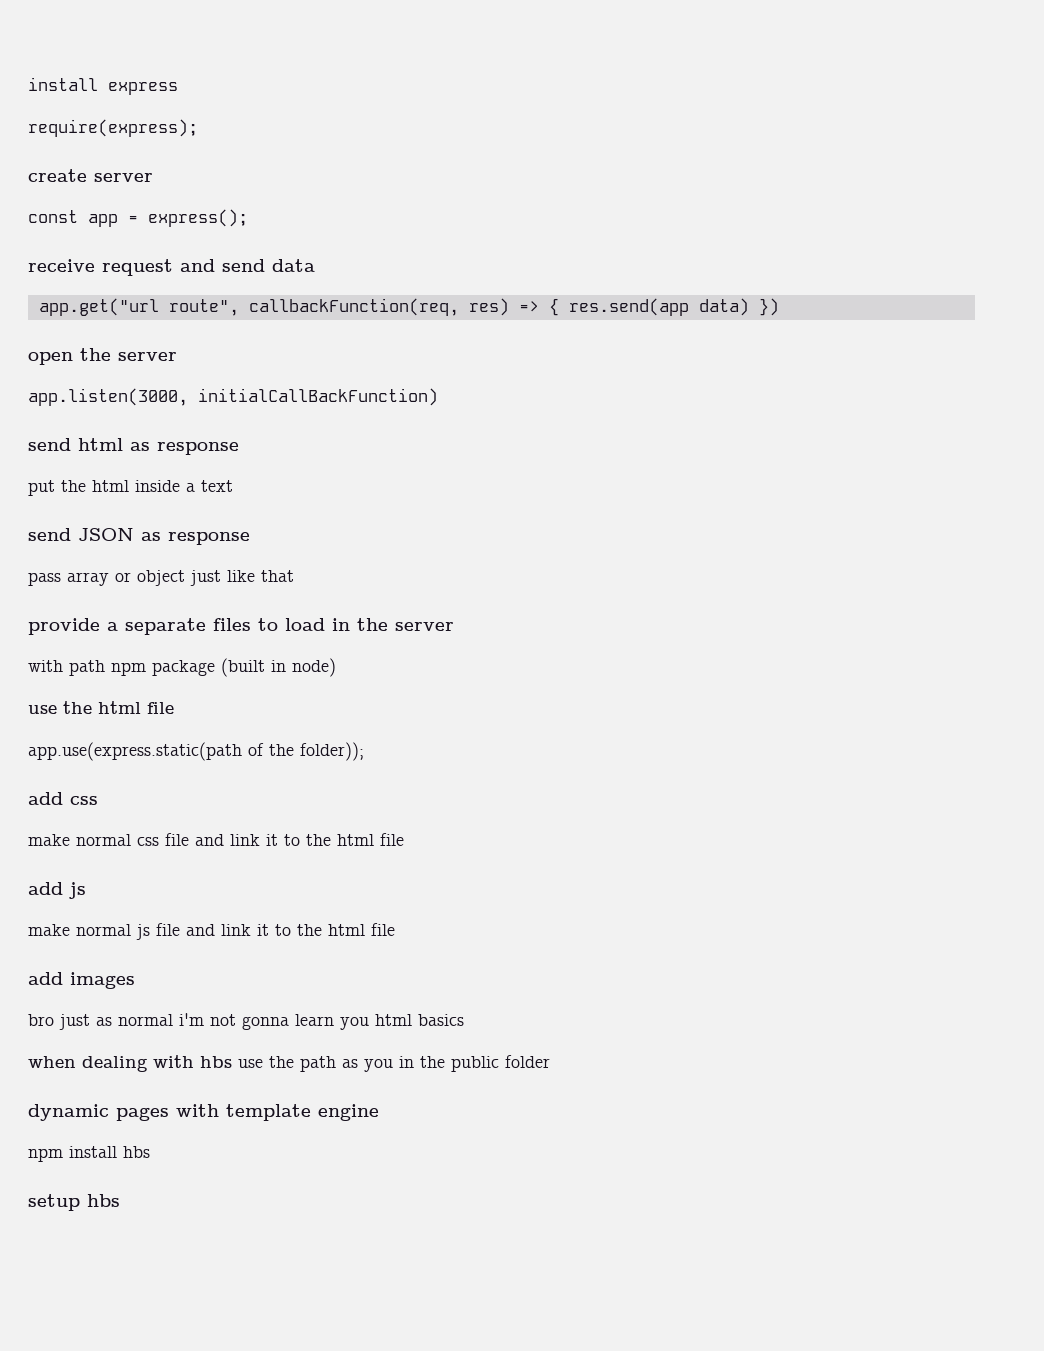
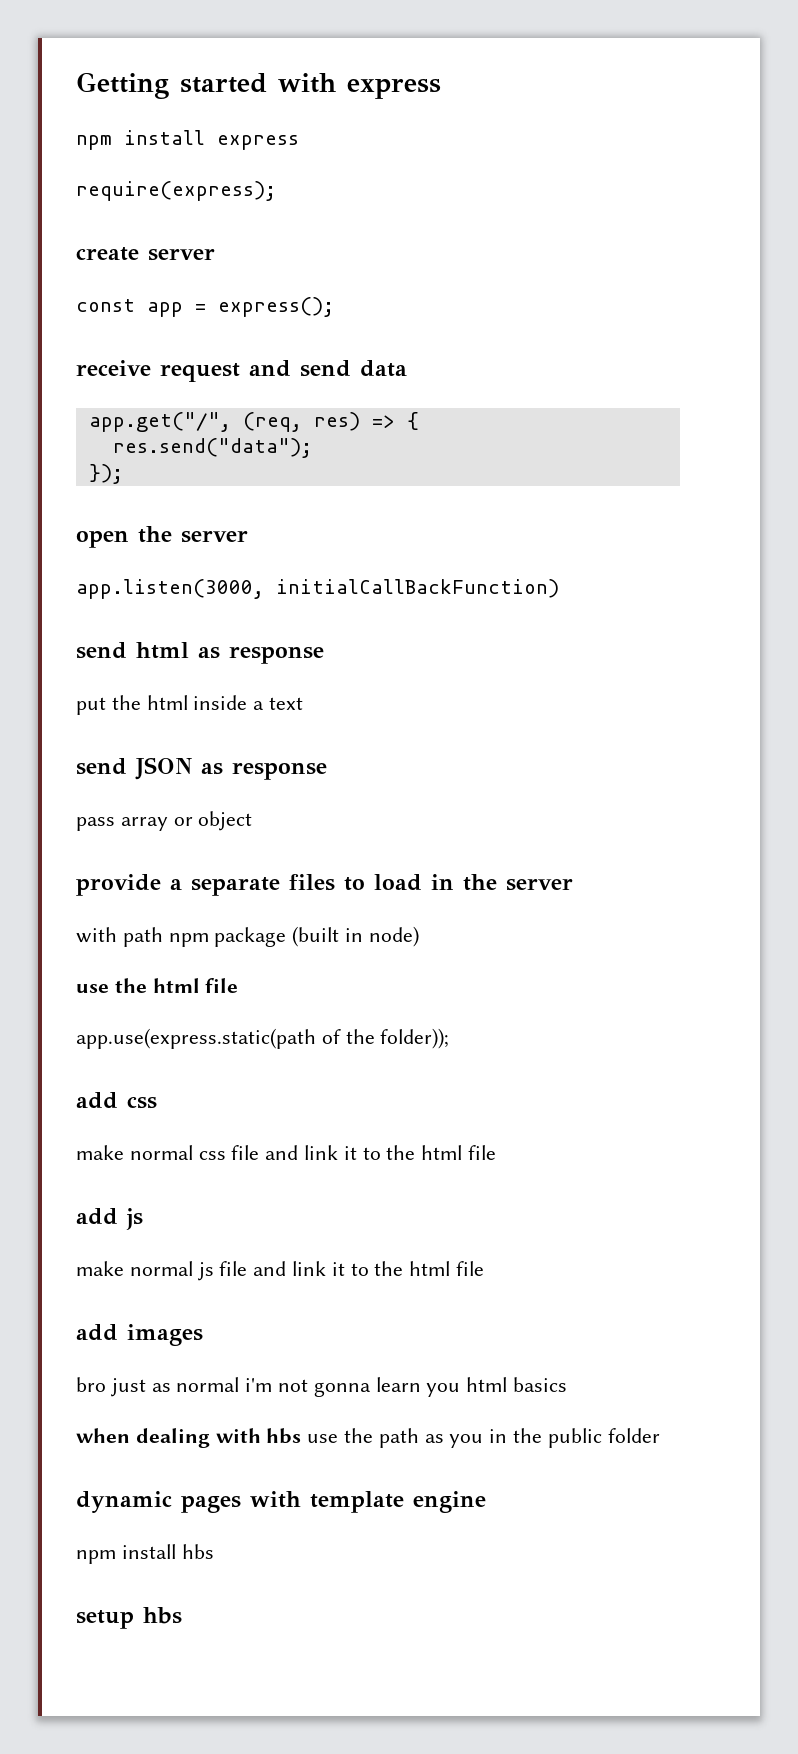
(28, 84) none -> [76,72,441,99] [76,135,112,150] Getting started with express // npm
[38,298,459,316] app.get("url route", callbackFunction(req, -> [88,412,302,432] app.get("/", (req,
[568,298,779,316] res.send(app data) }) -> [112,438,312,458] [88,464,123,484] // res.send("data"); // });
[190,570,294,586] just like that -> (253, 821) none

